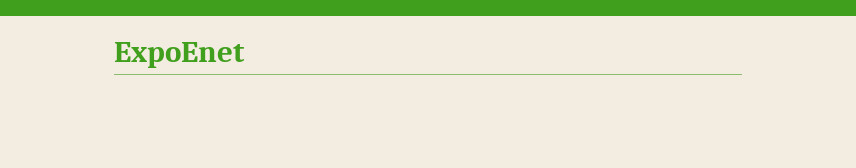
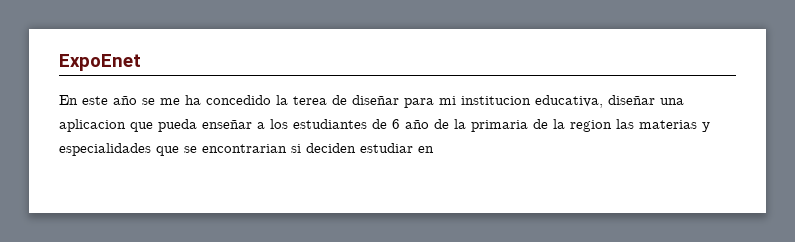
(245, 55) none -> [59,95,684,108] [59,119,710,132] [59,143,434,156] // En este año se me ha concedido la terea de diseñar para mi institucion educativa, diseñar una aplicacion que pueda enseñar a los estudiantes de 6 año de la primaria de la region las materias y especialidades que se encontrarian si deciden estudiar en

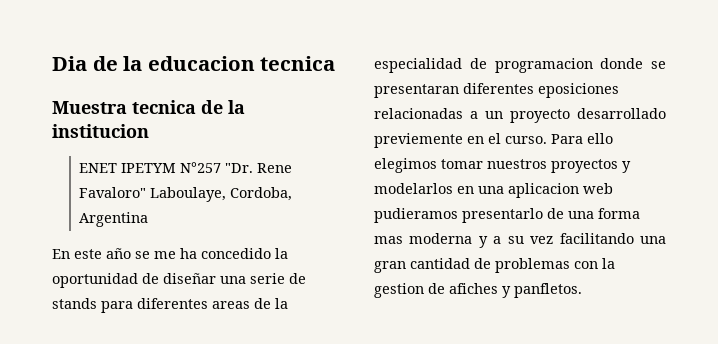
[59,54,141,71] ExpoEnet -> [52,56,336,71] [52,100,245,114] [52,124,149,138] [79,162,293,173] [79,187,293,202] [79,212,149,227] Dia de la educacion tecnica // Muestra tecnica de la institucion // ENET IPETYM N°257 "Dr. Rene Favaloro" Laboulaye, Cordoba, Argentina
[293,96,327,105] terea -> [52,273,138,288] oportunidad
[404,95,684,108] [59,119,710,132] [59,143,434,156] para mi institucion educativa, diseñar una aplicacion que pueda enseñar a los estudiantes de 6 año de la primaria de la region las materias y especialidades que se encontrarian si deciden estudiar en -> [220,273,306,284] [52,298,288,313] [374,58,666,73] [374,83,619,98] [374,108,666,123] [374,133,613,148] [374,158,631,173] [374,183,613,198] [374,208,640,223] [374,233,666,248] [374,258,615,273] [374,283,582,298] una serie de stands para diferentes areas de la especialidad de programacion donde se presentaran diferentes eposiciones relacionadas a un proyecto desarrollado previemente en el curso. Para ello elegimos tomar nuestros proyectos y modelarlos en una aplicacion web pudieramos presentarlo de una forma mas moderna y a su vez facilitando una gran cantidad de problemas con la gestion de afiches y panfletos.

